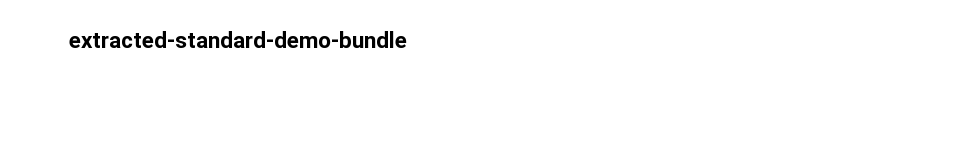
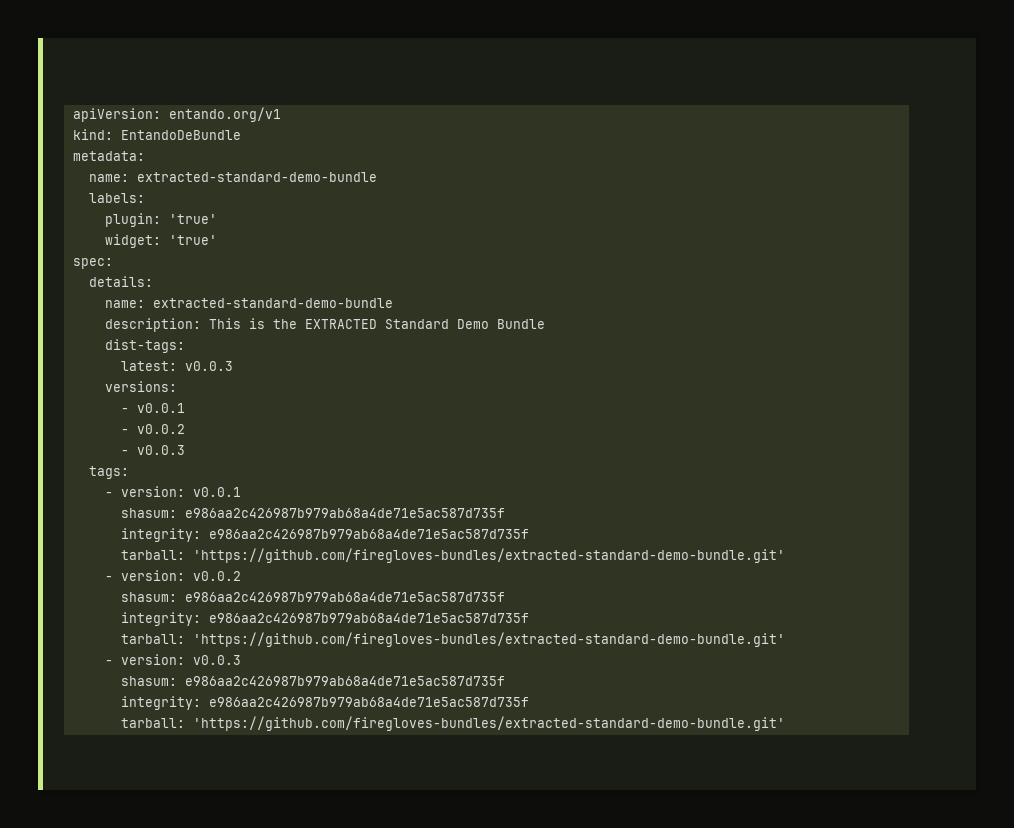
[69,31,407,48] extracted-standard-demo-bundle -> [73,107,282,122] [73,129,242,140] [73,151,146,161] [89,172,378,182] [89,193,146,203] [105,213,218,227] [105,234,218,248] [73,258,114,269] [89,276,154,287] [105,298,394,308] [105,318,546,332] [105,339,186,353] [121,361,234,371] [105,381,178,392] [121,403,186,413] [121,424,186,434] [121,445,186,455] [89,466,130,479] [105,486,242,497] [121,508,506,518] [121,528,530,542] [121,548,786,563] [105,570,242,581] [121,592,506,602] [121,612,530,626] [121,632,786,647] [105,654,242,665] [121,676,506,686] [121,696,530,710] [121,716,786,731] apiVersion: entando.org/v1 // kind: EntandoDeBundle // metadata: // name: extracted-standard-demo-bundle // labels: // plugin: 'true' // widget: 'true' // spec: // details: // name: extracted-standard-demo-bundle // description: This is the EXTRACTED Standard Demo Bundle // dist-tags: // latest: v0.0.3 // versions: // - v0.0.1 // - v0.0.2 // - v0.0.3 // tags: // - version: v0.0.1 // shasum: e986aa2c426987b979ab68a4de71e5ac587d735f // integrity: e986aa2c426987b979ab68a4de71e5ac587d735f // tarball: 'https://github.com/firegloves-bundles/extracted-standard-demo-bundle.git' // - version: v0.0.2 // shasum: e986aa2c426987b979ab68a4de71e5ac587d735f // integrity: e986aa2c426987b979ab68a4de71e5ac587d735f // tarball: 'https://github.com/firegloves-bundles/extracted-standard-demo-bundle.git' // - version: v0.0.3 // shasum: e986aa2c426987b979ab68a4de71e5ac587d735f // integrity: e986aa2c426987b979ab68a4de71e5ac587d735f // tarball: 'https://github.com/firegloves-bundles/extracted-standard-demo-bundle.git'

